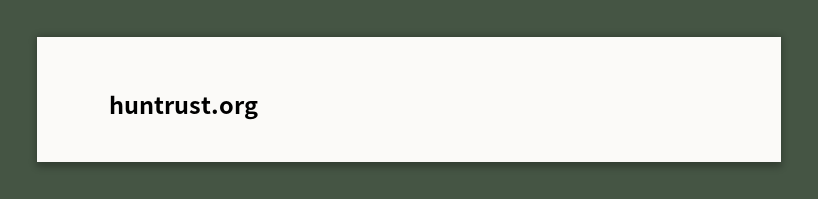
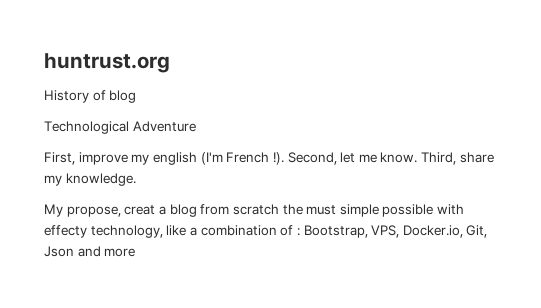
(258, 107) none -> [44,90,137,103] [44,121,196,134] [44,152,494,165] [44,173,136,186] [44,204,465,217] [44,225,488,238] [44,246,136,257] // History of blog // Technological Adventure // First, improve my english (I'm French !). Second, let me know. Third, share my knowledge. // My propose, creat a blog from scratch the must simple possible with effecty technology, like a combination of : Bootstrap, VPS, Docker.io, Git, Json and more

